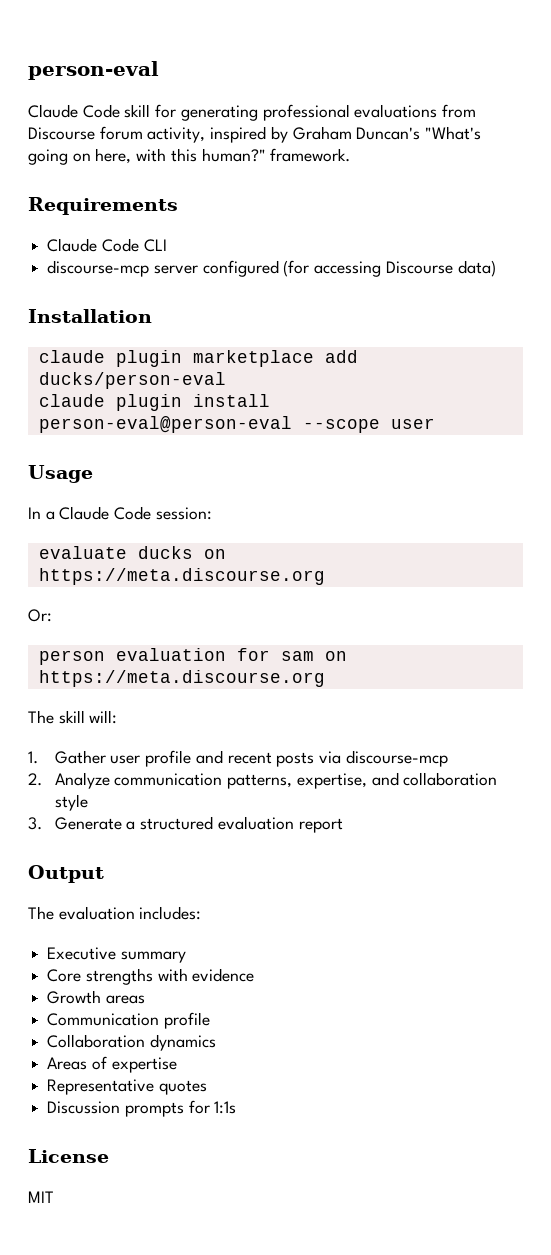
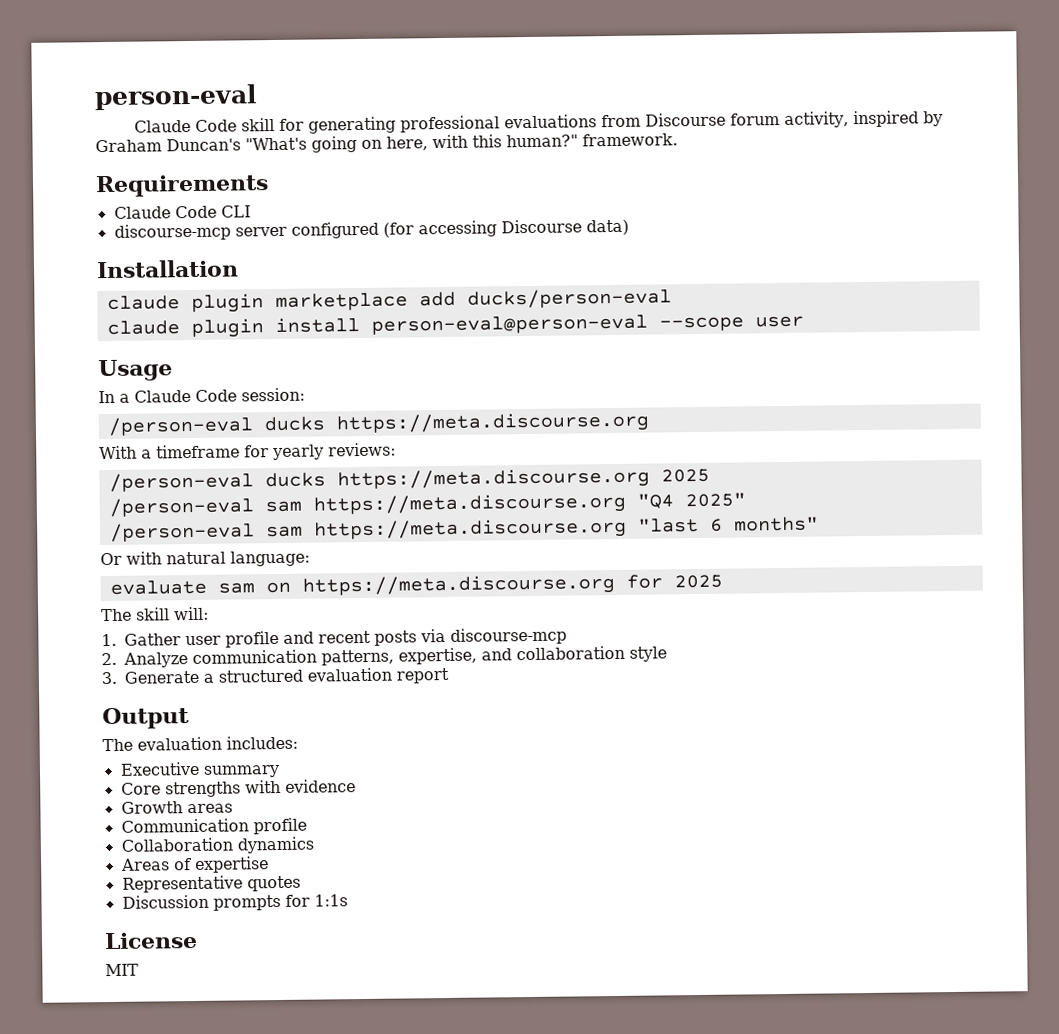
[38,546,226,559] [38,568,325,585] [28,609,52,622] [38,648,270,665] evaluate ducks on https://meta.discourse.org // Or: // person evaluation for -> [107,411,649,436] [99,442,396,461] [108,467,710,492] [108,492,746,517] [109,516,819,542] [100,550,310,567] [109,579,207,595] /person-eval ducks https://meta.discourse.org // With a timeframe for yearly reviews: // /person-eval ducks https://meta.discourse.org 2025 // /person-eval sam https://meta.discourse.org "Q4 2025" // /person-eval sam https://meta.discourse.org "last 6 months" // Or with natural language: // evaluate
(325, 678) none -> [625,574,723,589] for 2025

